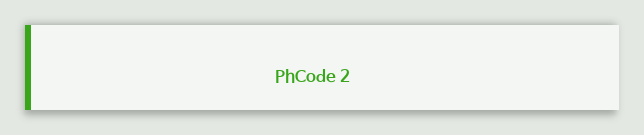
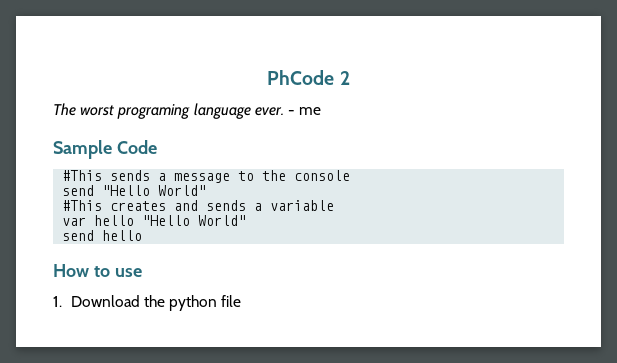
(351, 75) none -> [53,103,322,119] [53,140,157,159] [62,170,351,183] [62,185,207,196] [62,200,335,211] [62,215,247,226] [62,230,143,241] [53,264,142,277] [53,295,242,311] // The worst programing language ever. - me // Sample Code // #This sends a message to the console // send "Hello World" // #This creates and sends a variable // var hello "Hello World" // send hello // How to use // 1. Download the python file

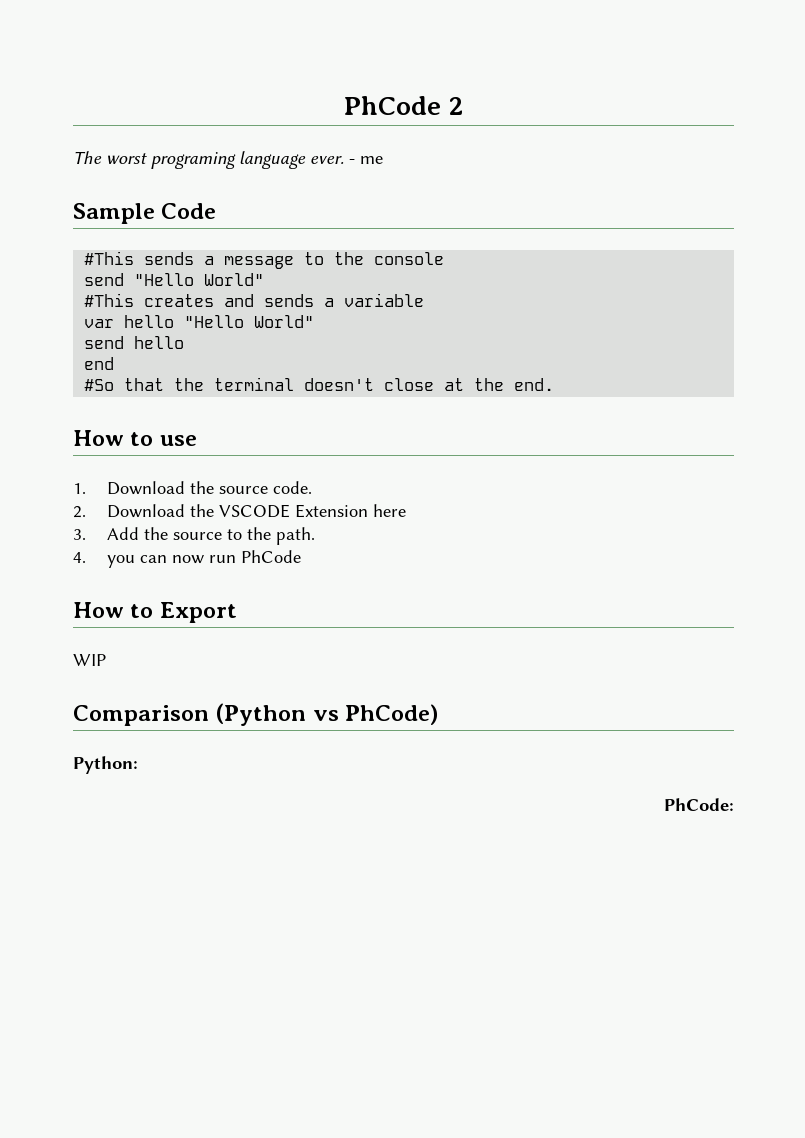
(143, 235) none -> [84,357,115,370] [84,377,555,391] // end // #So that the terminal doesn't close at the end.
[169,295,242,311] python file -> [219,481,313,494] [73,504,407,518] [73,527,316,545] [73,550,302,568] [73,602,237,623] [73,654,106,666] [73,703,439,726] [73,756,138,774] [664,798,734,811] source code. // 2. Download the VSCODE Extension here // 3. Add the source to the path. // 4. you can now run PhCode // How to Export // WIP // Comparison (Python vs PhCode) // Python: // PhCode:

